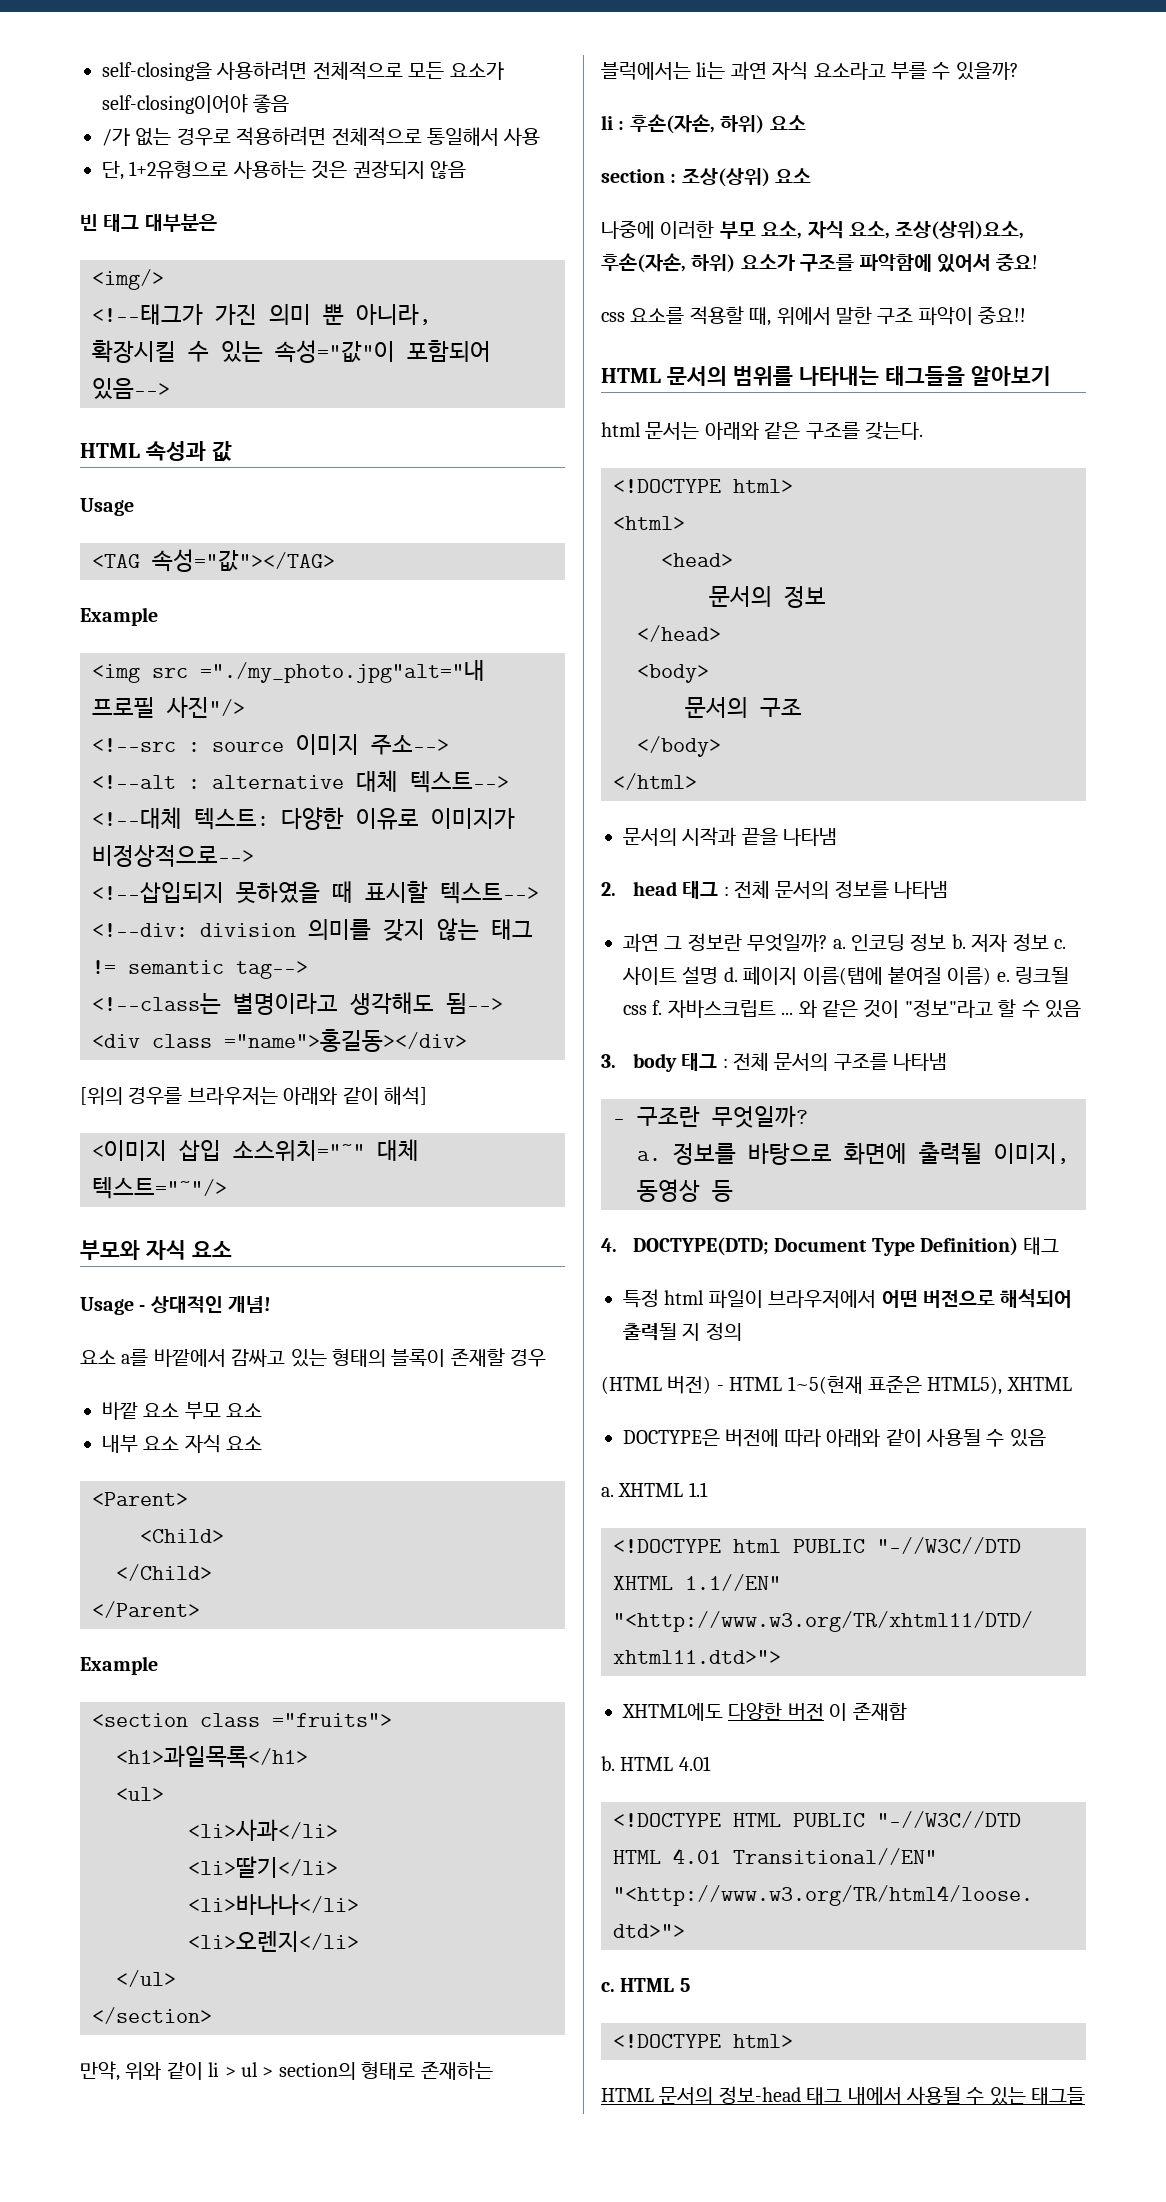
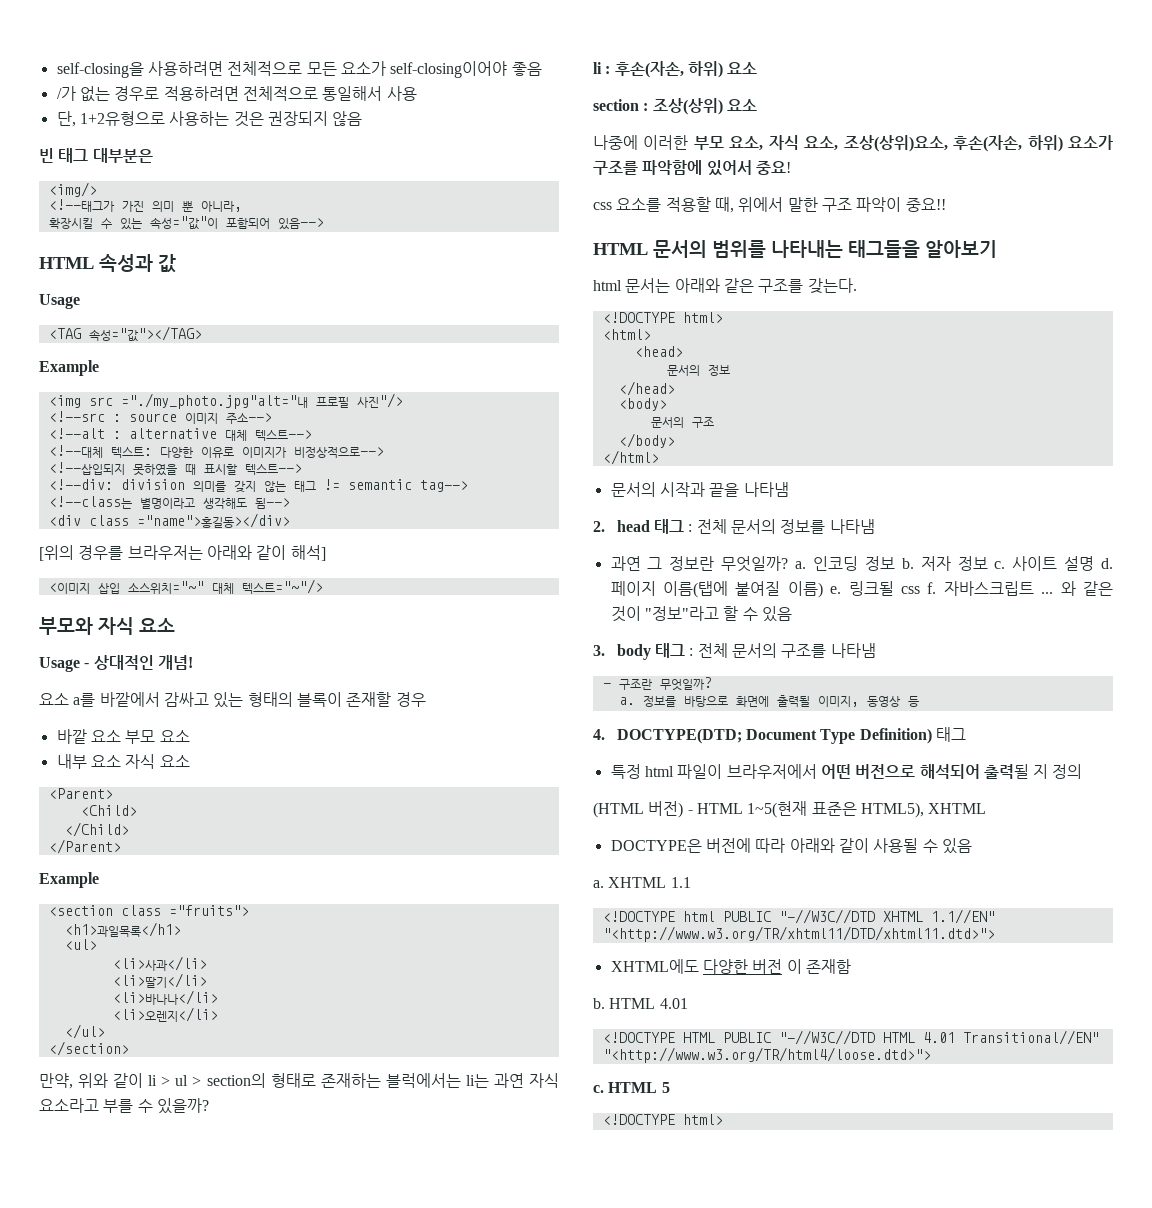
[601,2086,1086,2105] // HTML 문서의 정보-head 태그 내에서 사용될 수 있는 태그들 -> (723, 1119) none

